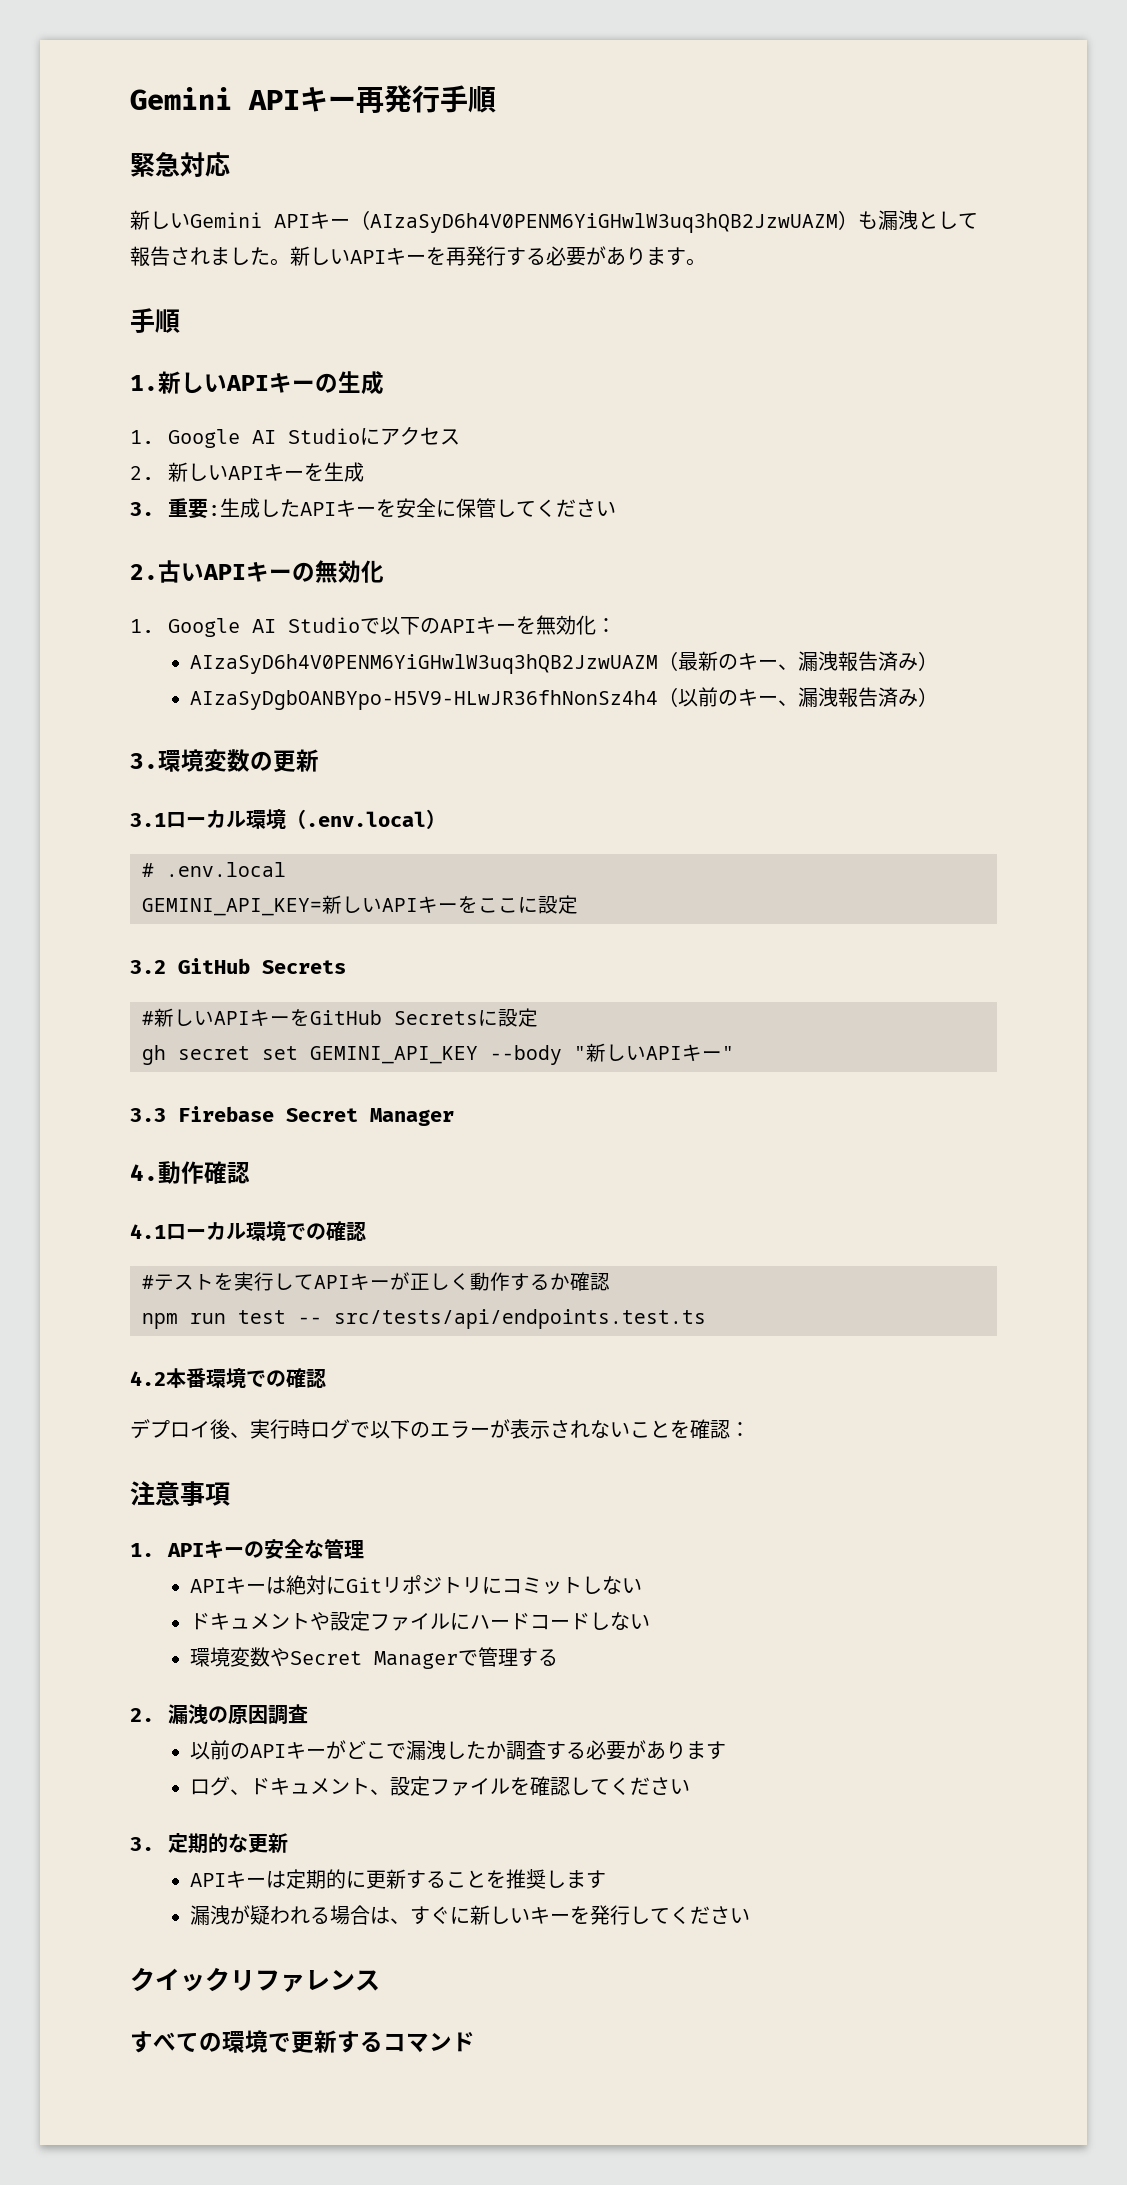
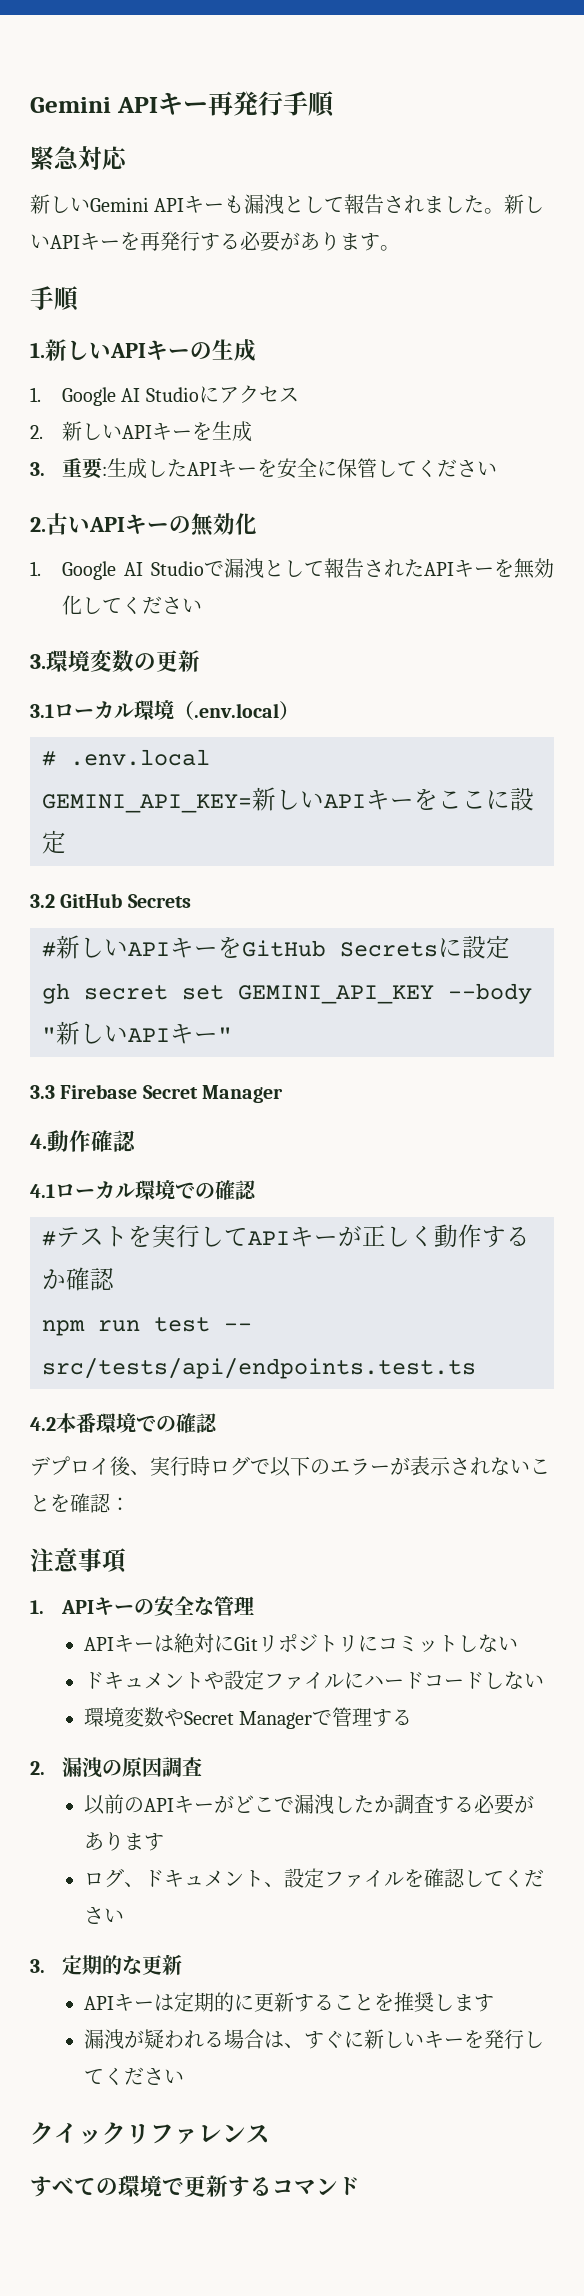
[350,210,858,233] （AIzaSyD6h4V0PENM6YiGHwlW3uq3hQB2JzwUAZM） -> (225, 207) none
[380,615,617,635] [190,651,939,674] [190,687,939,710] 以下のAPIキーを無効化： // AIzaSyD6h4V0PENM6YiGHwlW3uq3hQB2JzwUAZM（最新のキー、漏洩報告済み） // AIzaSyDgbOANBYpo-H5V9-HLwJR36fhNonSz4h4（以前のキー、漏洩報告済み） -> [224,558,554,579] [62,595,203,615] 漏洩として報告されたAPIキーを無効化してください

